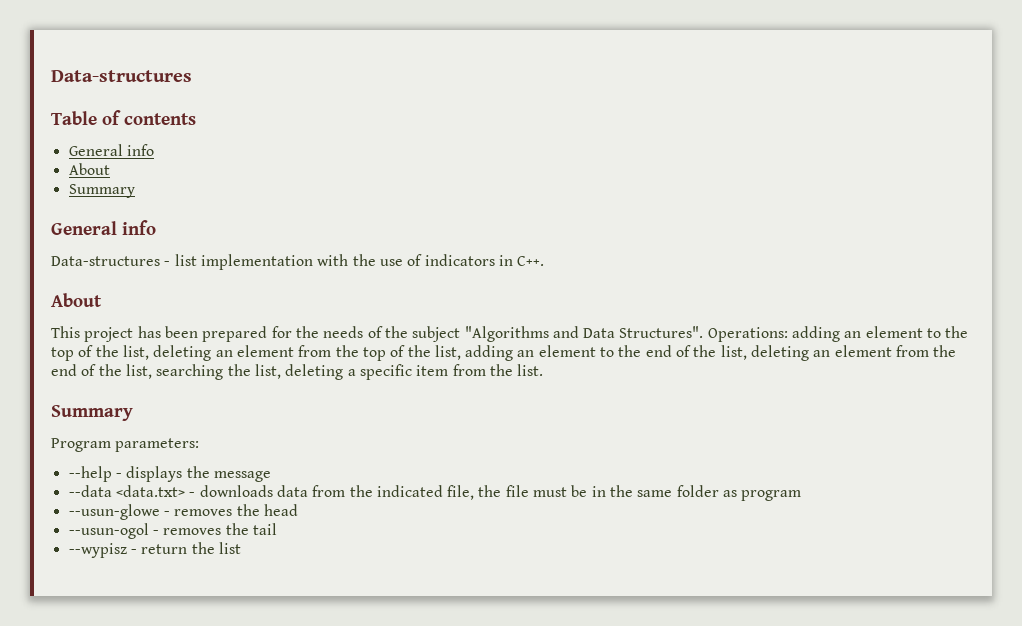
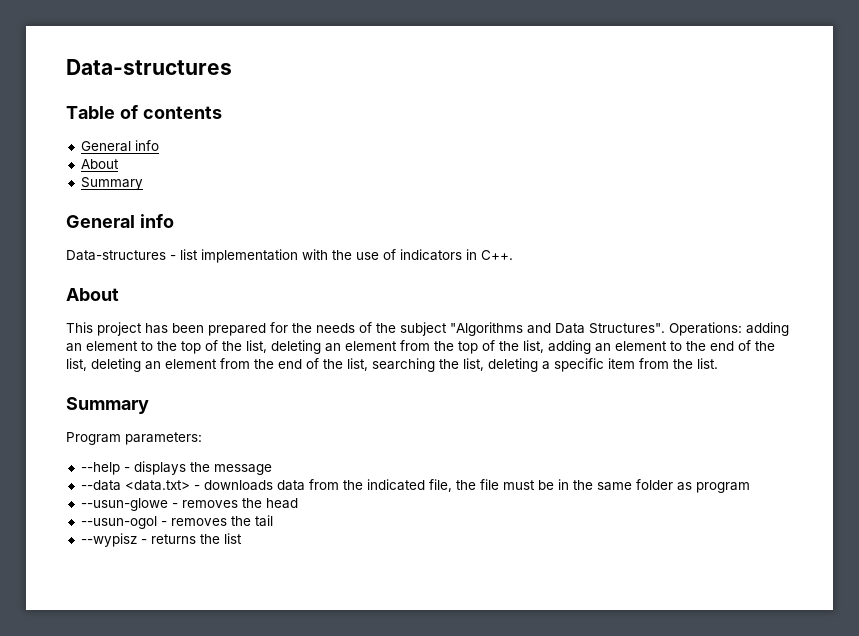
[141,544,188,554] return -> [150,534,196,544] returns

